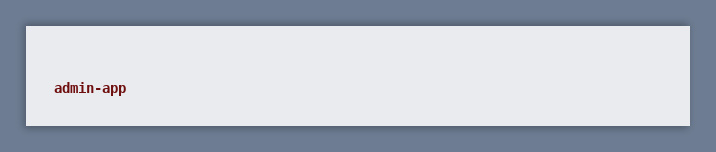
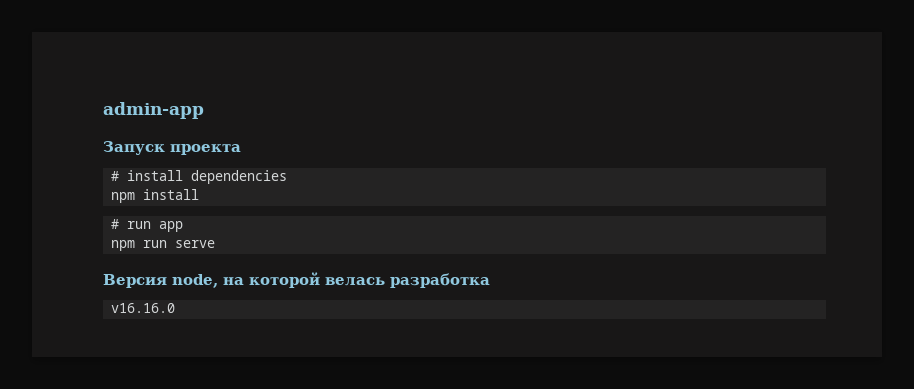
(126, 89) none -> [103,141,241,155] [111,170,288,184] [111,189,200,203] [111,219,184,232] [111,240,216,251] [103,272,490,288] [111,303,176,313] // Запуск проекта // # install dependencies // npm install // # run app // npm run serve // Версия node, на которой велась разработка // v16.16.0

